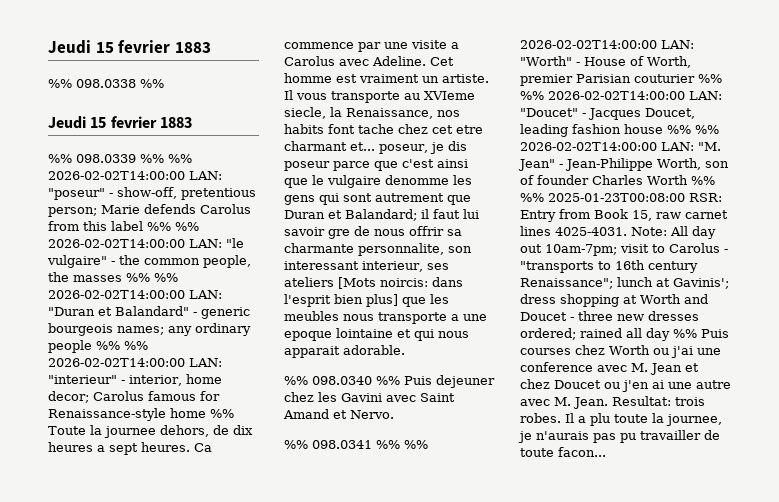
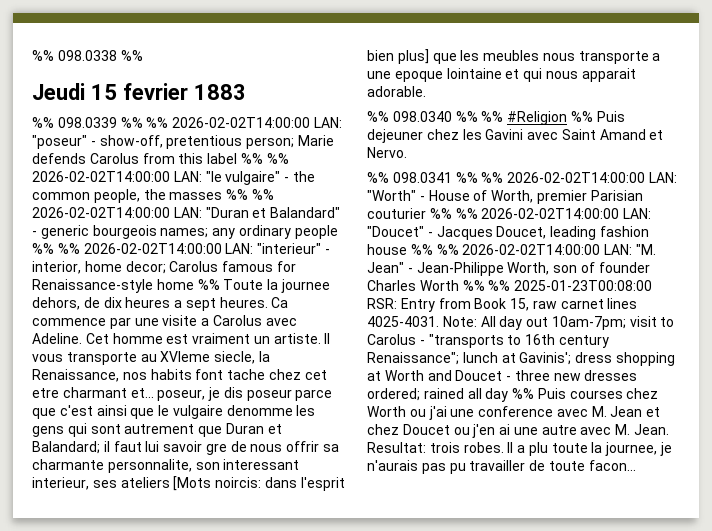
[48,40,211,54] Jeudi 15 fevrier 1883 // -> (32, 55) none
(400, 380) none -> [481,111,593,125] %% #Religion %%

